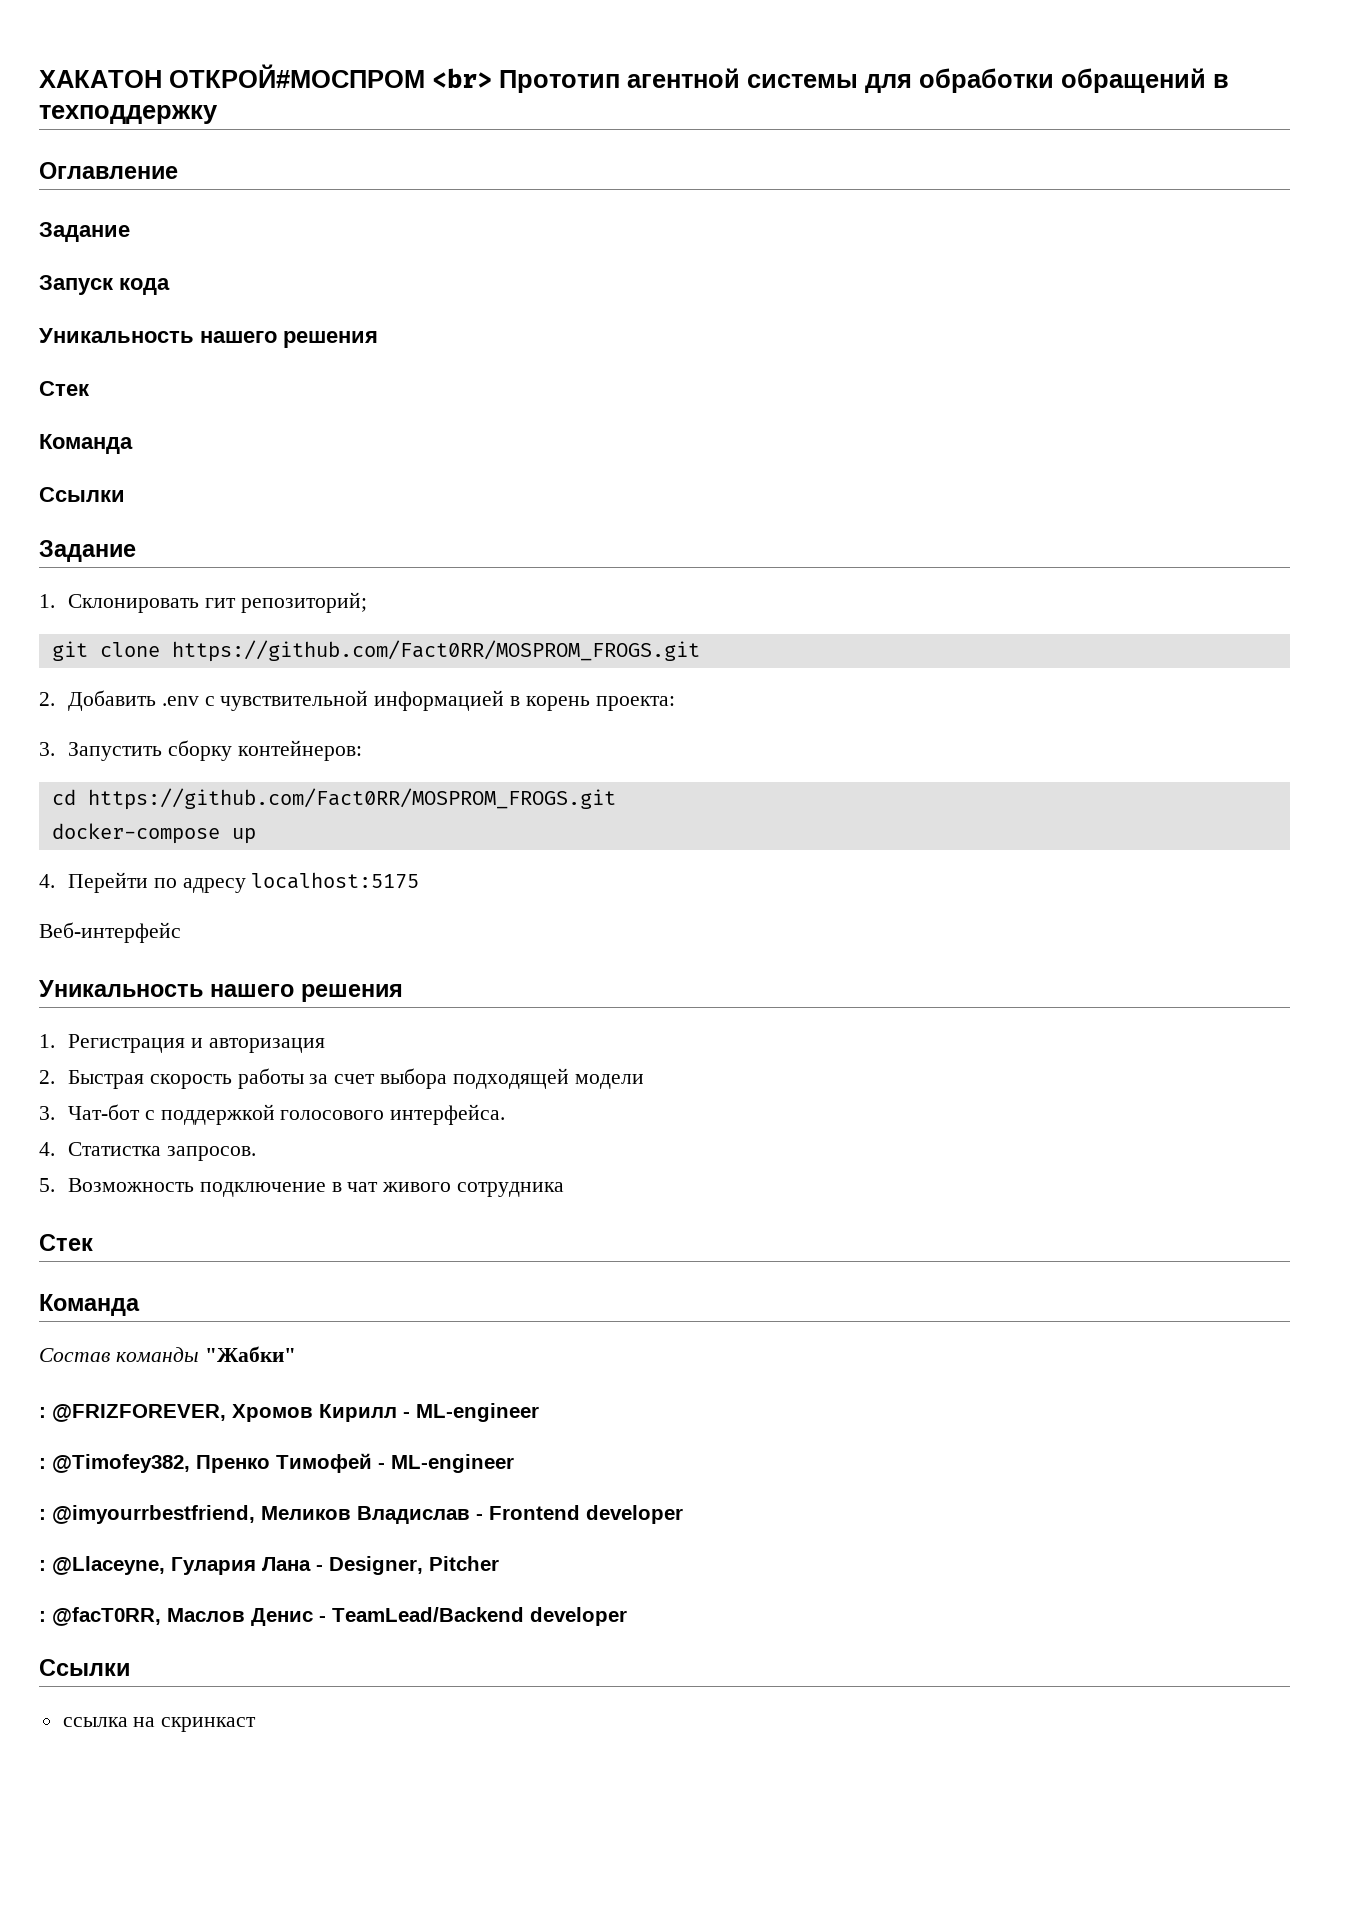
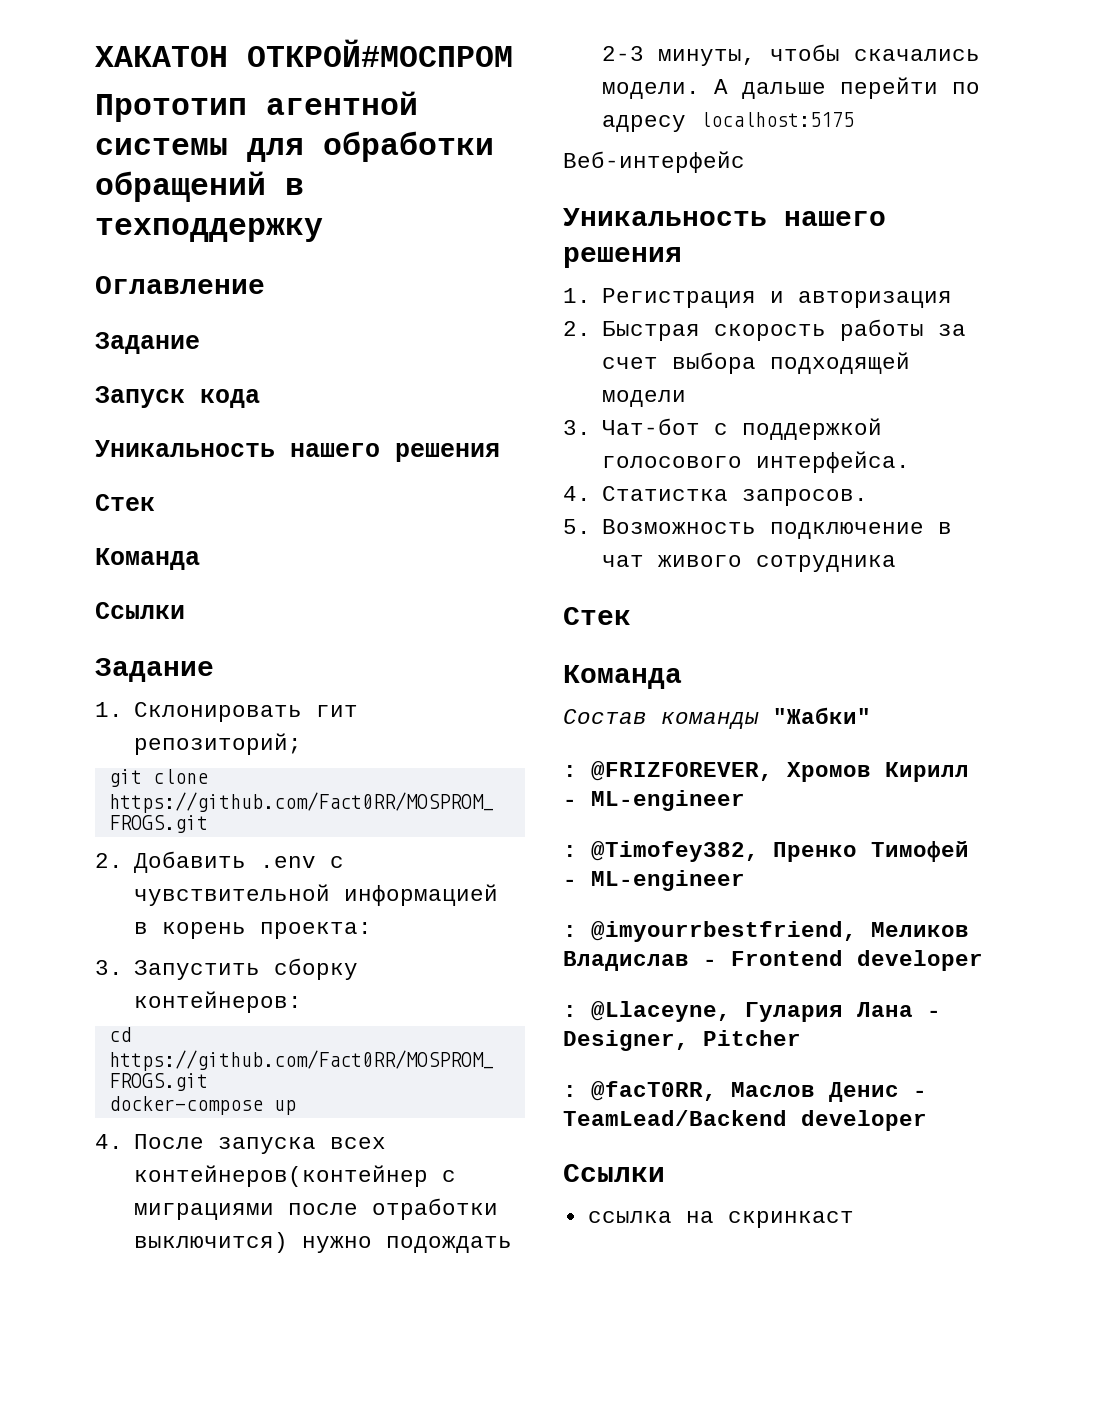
[432,68,492,88] <br> -> (513, 53) //
[67,872,148,893] Перейти -> [134,1134,387,1154] [134,1165,457,1187] [134,1198,499,1220] [134,1232,513,1253] [602,44,981,66] [602,77,939,99] После запуска всех контейнеров(контейнер с миграциями после отработки выключится) нужно подождать 2-3 минуты, чтобы скачались модели. А дальше перейти

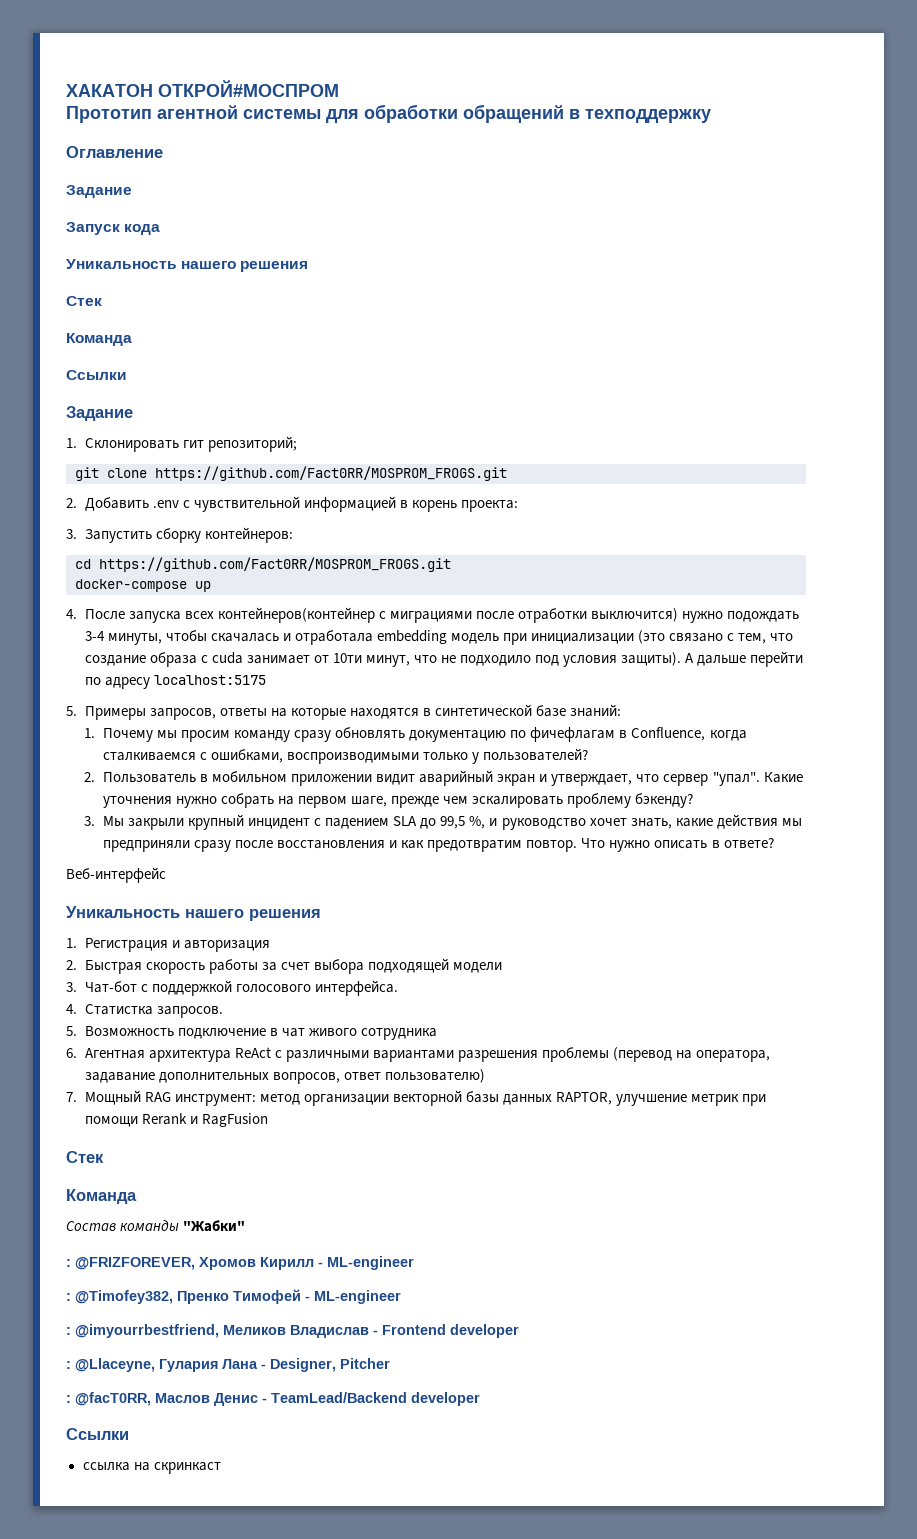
[602,46,645,61] 2-3 -> [84,631,105,641] 3-4
[854,49,981,61] [602,82,701,99] скачались модели. -> [210,630,794,645] [84,652,682,667] скачалась и отработала embedding модель при инициализации (это связано с тем, что создание образа с cuda занимает от 10ти минут, что не подходило под условия защиты).
(855, 119) none -> [66,704,621,720] [84,727,747,742] [102,748,589,764] [84,770,803,786] [102,793,694,808] [84,814,802,830] [102,837,774,852] // 5. Примеры запросов, ответы на которые находятся в синтетической базе знаний: // 1. Почему мы просим команду сразу обновлять документацию по фичефлагам в Confluence, когда сталкиваемся с ошибками, воспроизводимыми только у пользователей? // 2. Пользователь в мобильном приложении видит аварийный экран и утверждает, что сервер "упал". Какие уточнения нужно собрать на первом шаге, прежде чем эскалировать проблему бэкенду? // 3. Мы закрыли крупный инцидент с падением SLA до 99,5 %, и руководство хочет знать, какие действия мы предприняли сразу после восстановления и как предотвратим повтор. Что нужно описать в ответе?
(897, 563) none -> [66,1047,770,1062] [84,1069,485,1084] [66,1090,767,1106] [84,1113,268,1127] // 6. Агентная архитектура ReAct с различными вариантами разрешения проблемы (перевод на оператора, задавание дополнительных вопросов, ответ пользователю) // 7. Мощный RAG инструмент: метод организации векторной базы данных RAPTOR, улучшение метрик при помощи Rerank и RagFusion

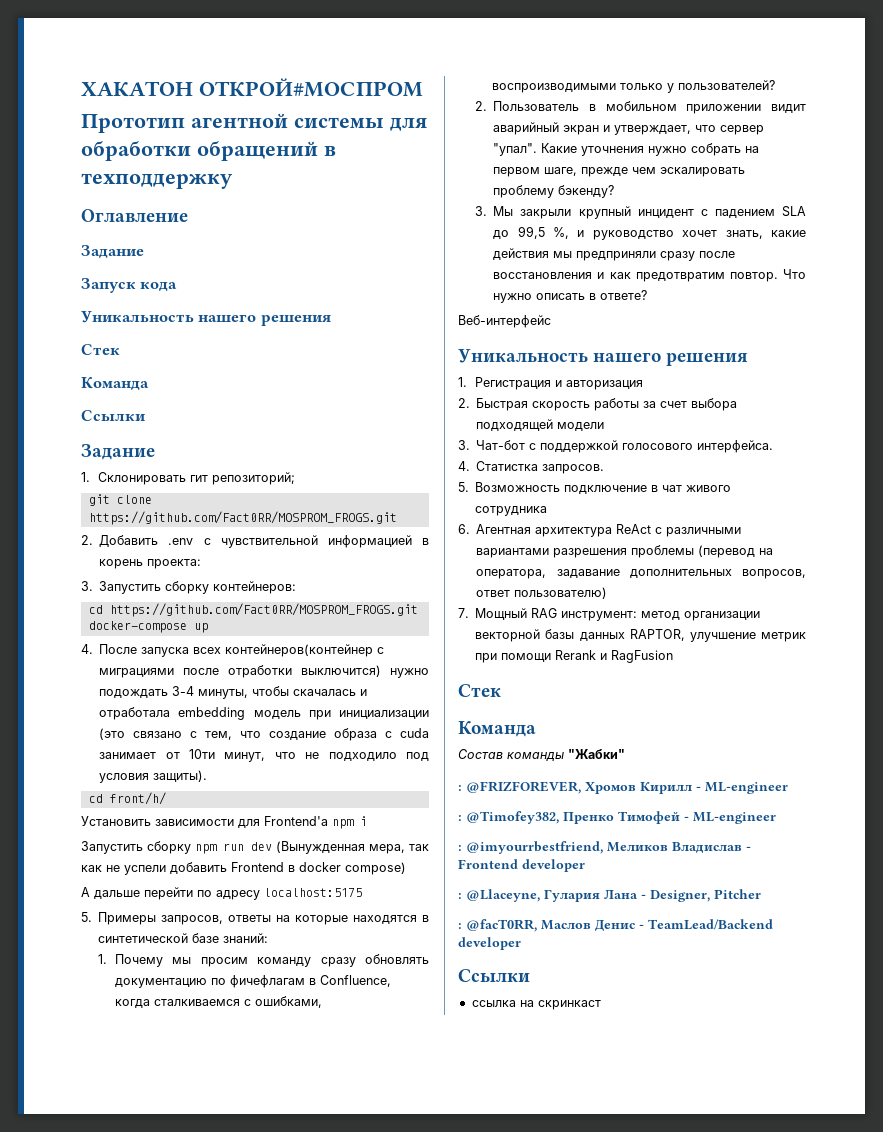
(682, 659) none -> [88,792,166,805] [81,816,367,829] [81,841,429,854] [81,862,406,875] // cd front/h/ // Установить зависимости для Frontend'а npm i // Запустить сборку npm run dev (Вынужденная мера, так как не успели добавить Frontend в docker compose) //

